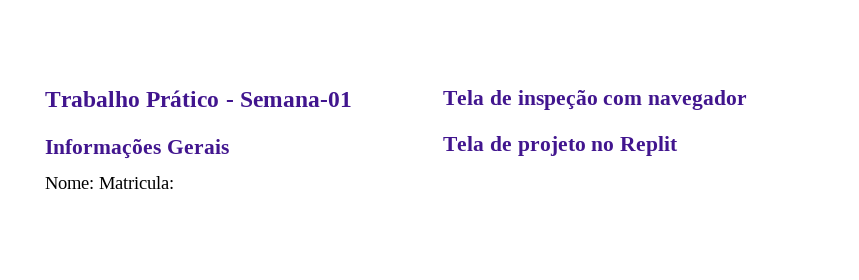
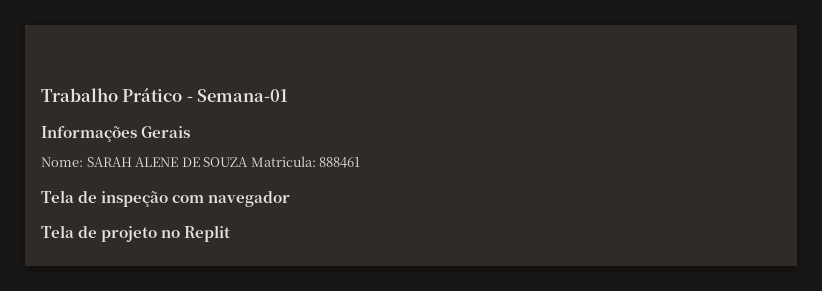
(94, 183) none -> [86,157,249,167] SARAH ALENE DE SOUZA
(174, 182) none -> [319,157,361,168] 888461

